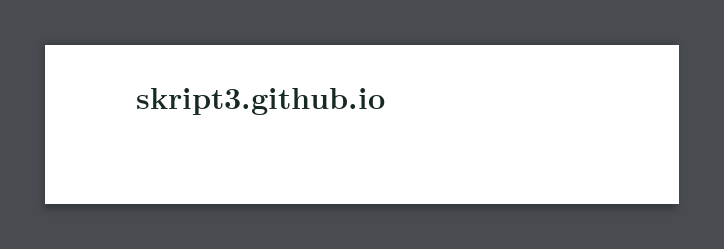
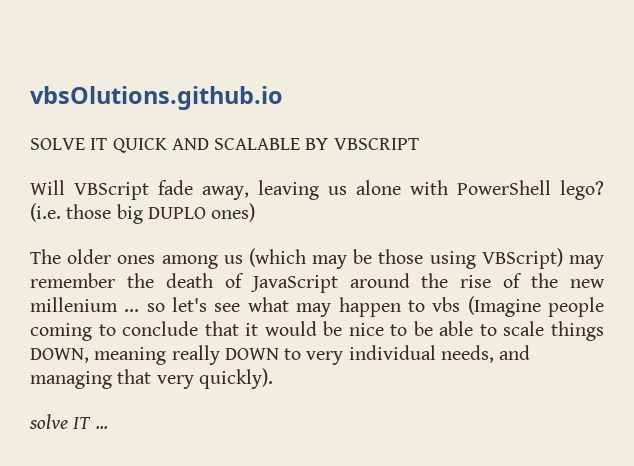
[136,88,385,115] skript3.github.io -> [30,86,283,110] [30,138,419,153] [30,180,604,200] [30,203,256,224] [30,248,604,269] [30,273,605,293] [30,296,605,317] [30,321,605,341] [30,345,531,365] [30,368,273,389] [29,414,108,429] vbsOlutions.github.io // SOLVE IT QUICK AND SCALABLE BY VBSCRIPT // Will VBScript fade away, leaving us alone with PowerShell lego? (i.e. those big DUPLO ones) // The older ones among us (which may be those using VBScript) may remember the death of JavaScript around the rise of the new millenium ... so let's see what may happen to vbs (Imagine people coming to conclude that it would be nice to be able to scale things DOWN, meaning really DOWN to very individual needs, and managing that very quickly). // solve IT ...

